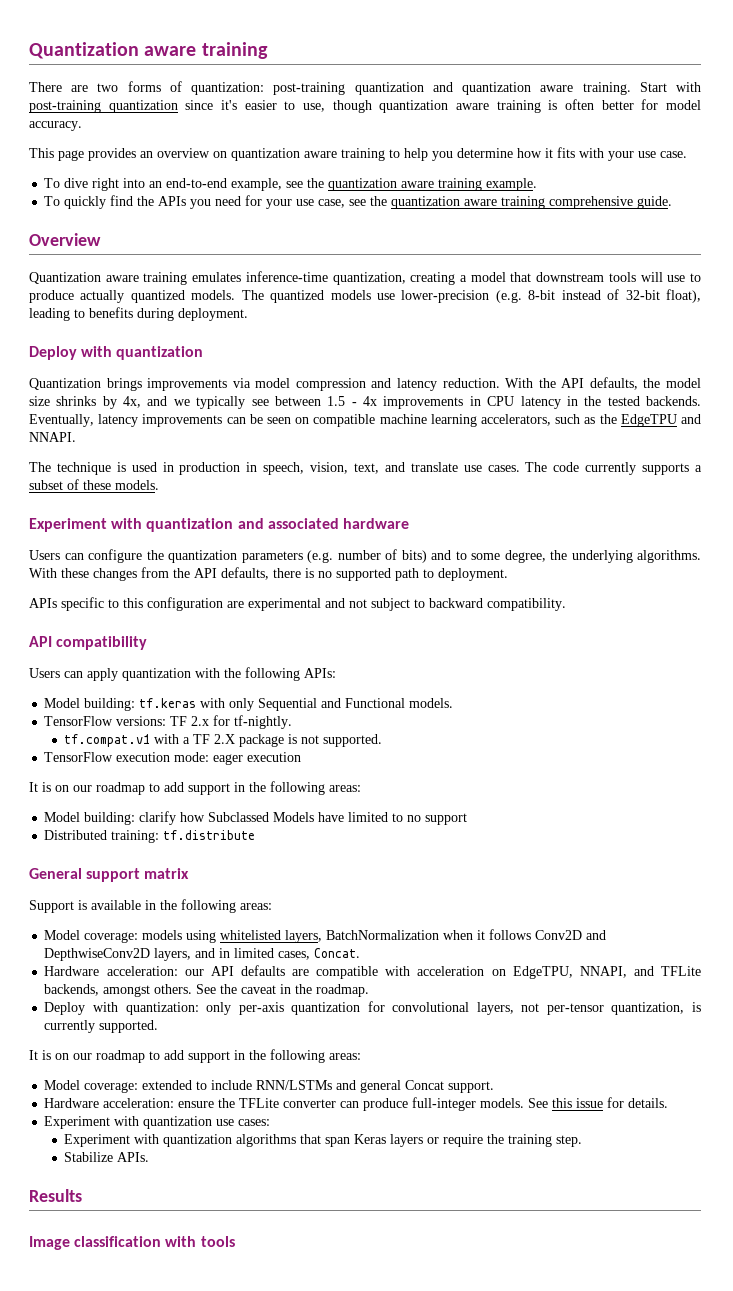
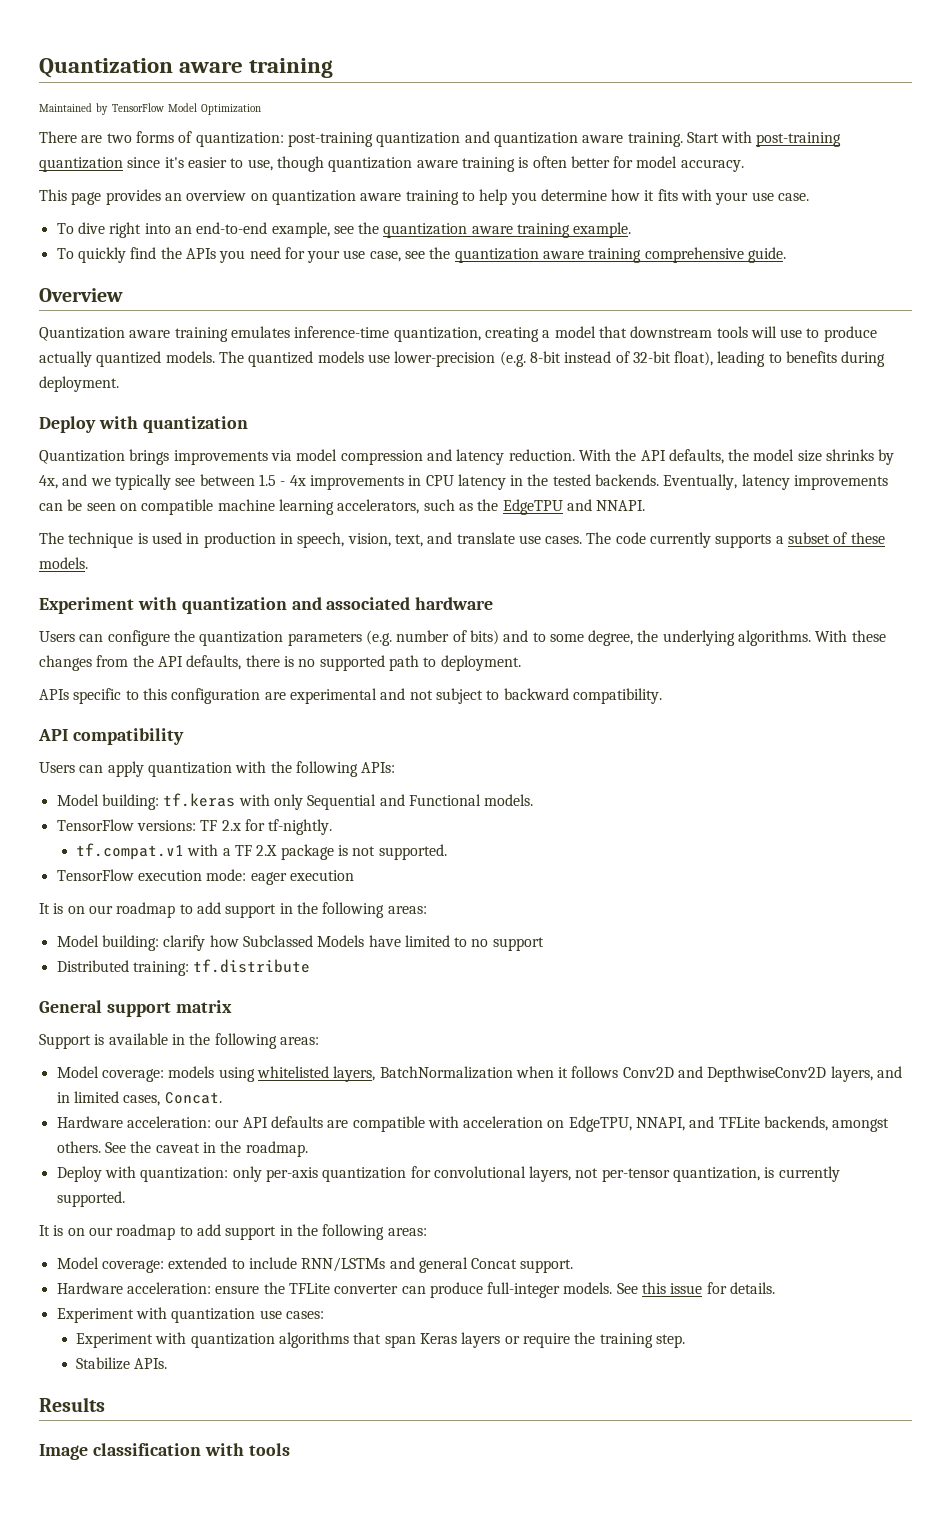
[29,42,268,59] Quantization aware training -> [39,58,334,78] [39,103,262,115] Quantization aware training // Maintained by TensorFlow Model Optimization

